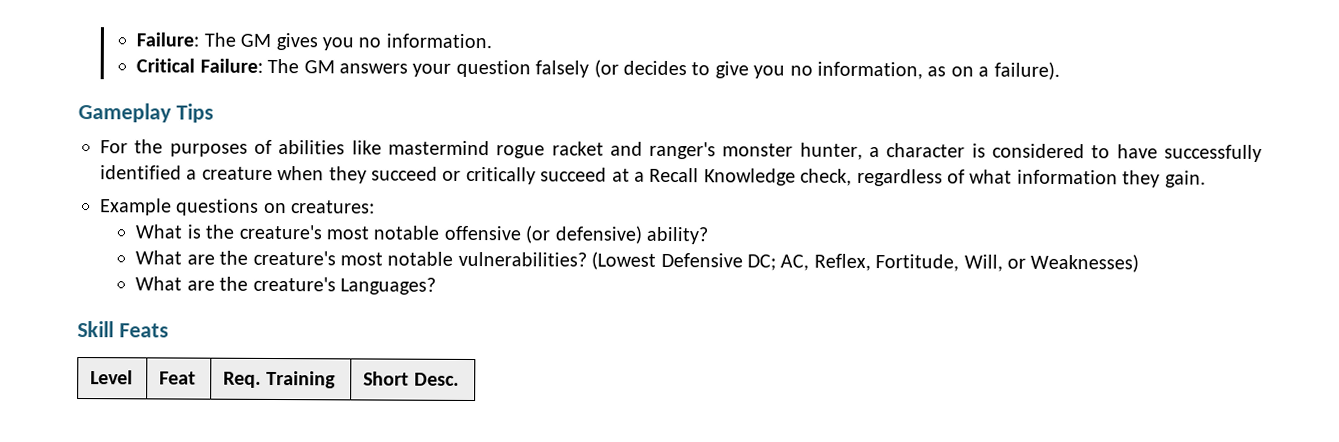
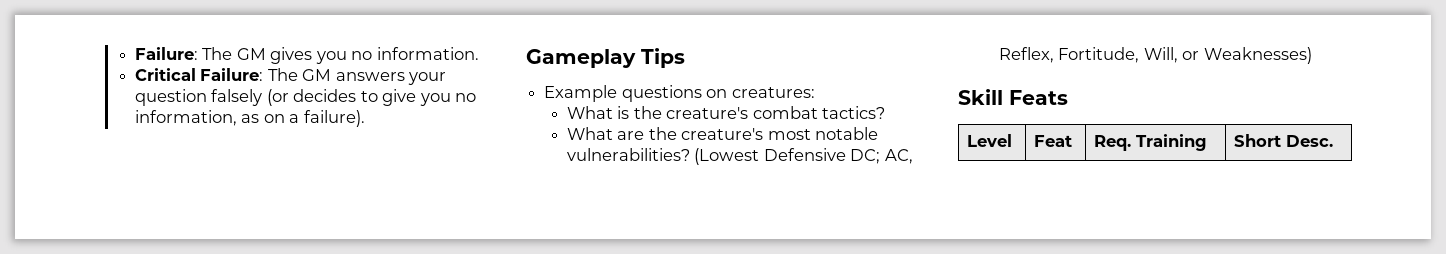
[100,139,1262,162] [100,165,1206,188] // For the purposes of abilities like mastermind rogue racket and ranger's monster hunter, a character is considered to have successfully identified a creature when they succeed or critically succeed at a Recall Knowledge check, regardless of what information they gain. -> (685, 58) none
[325,225,708,245] most notable offensive (or defensive) ability? -> [752,106,886,119] combat tactics?
[135,276,436,295] // What are the creature's Languages? -> (1312, 55) none

